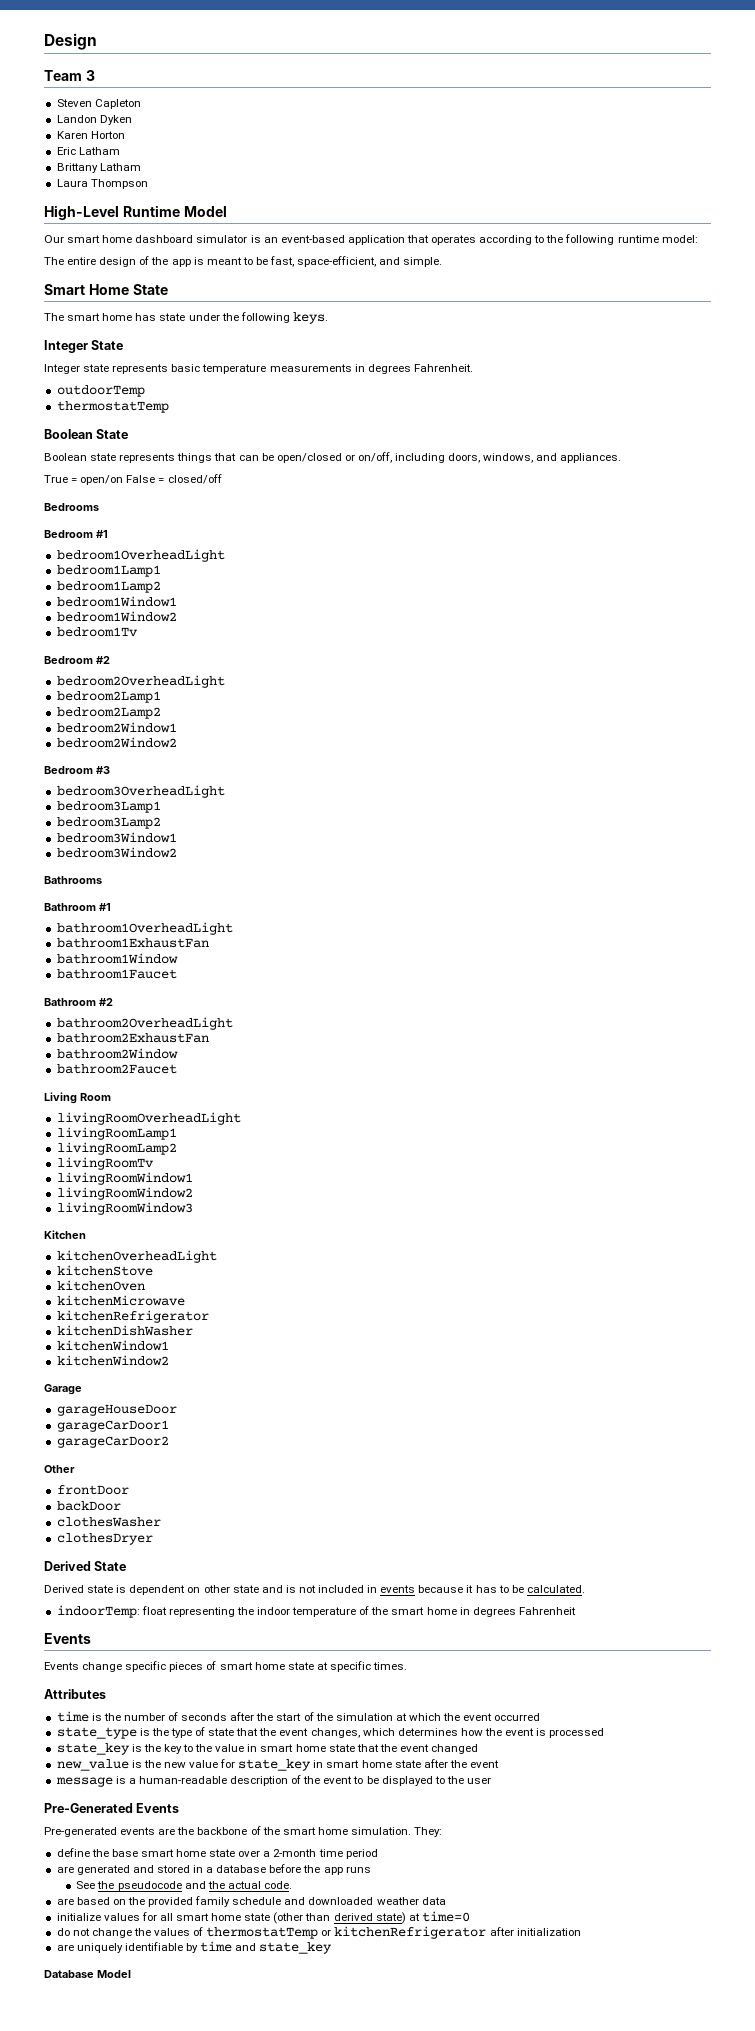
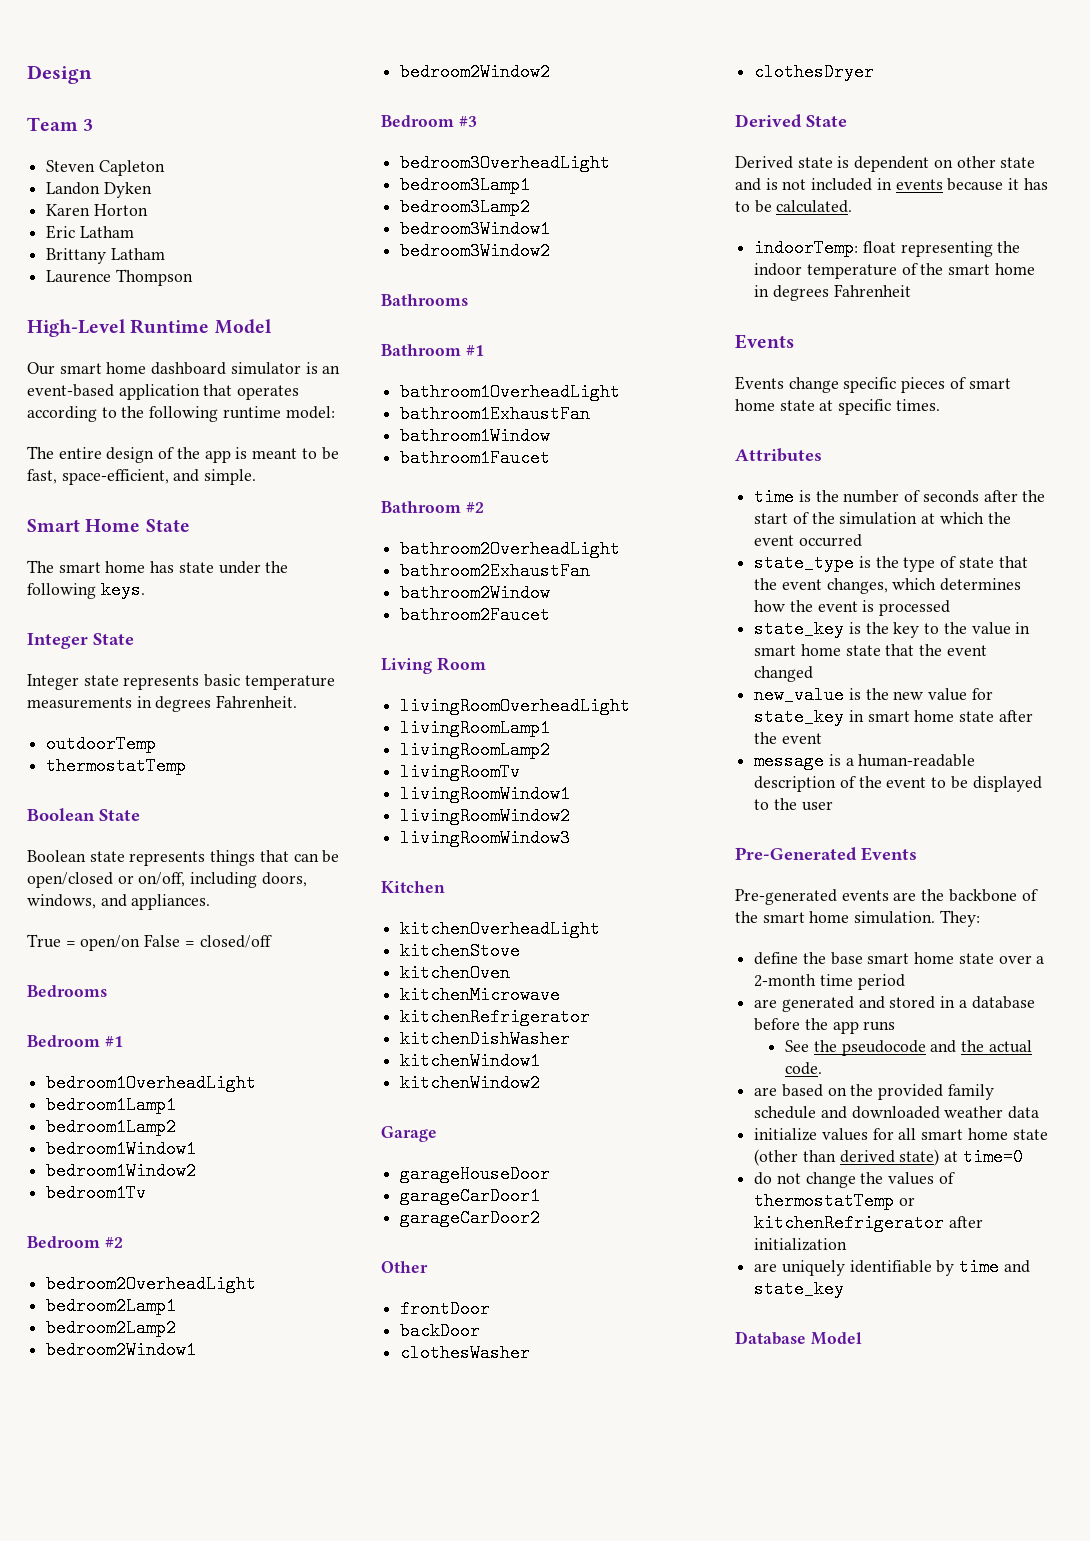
[56,179,88,187] Laura -> [46,270,112,283] Laurence

